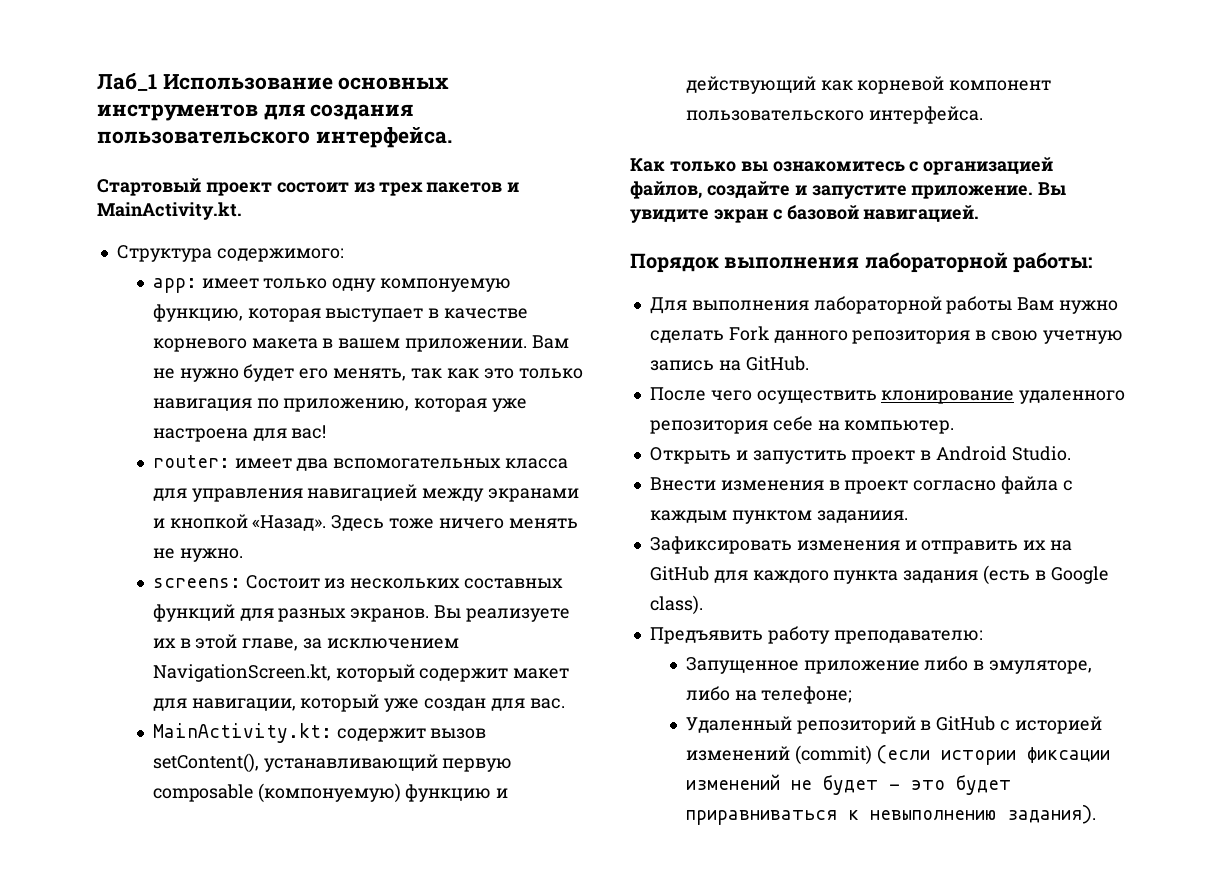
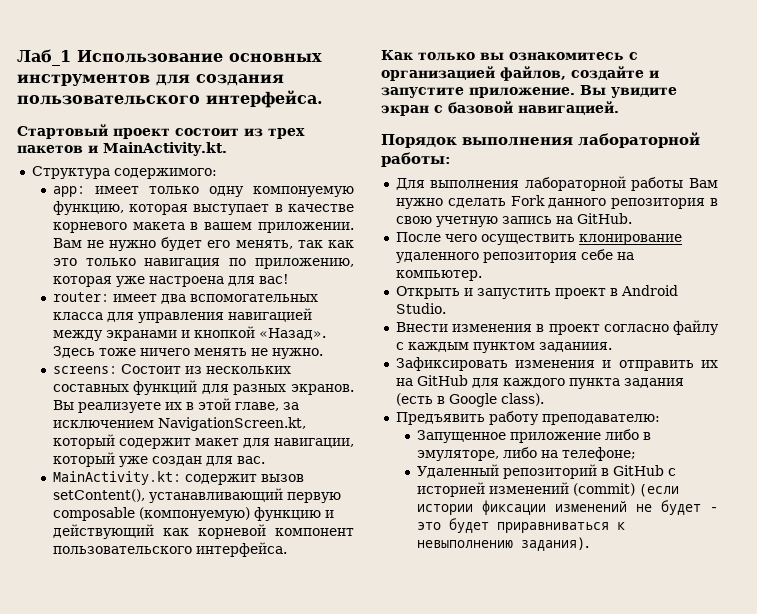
[1001,476,1059,494] файла -> [673,320,719,335] файлу

